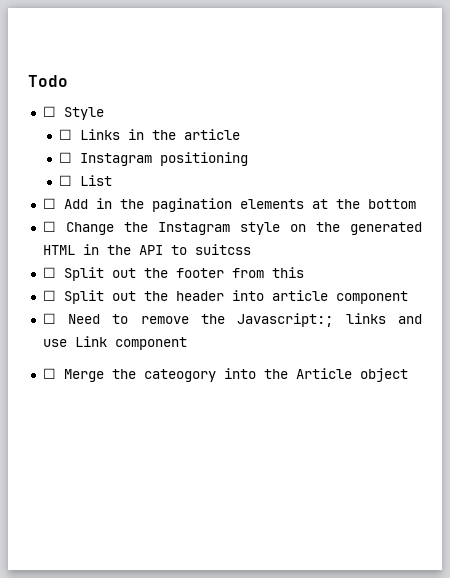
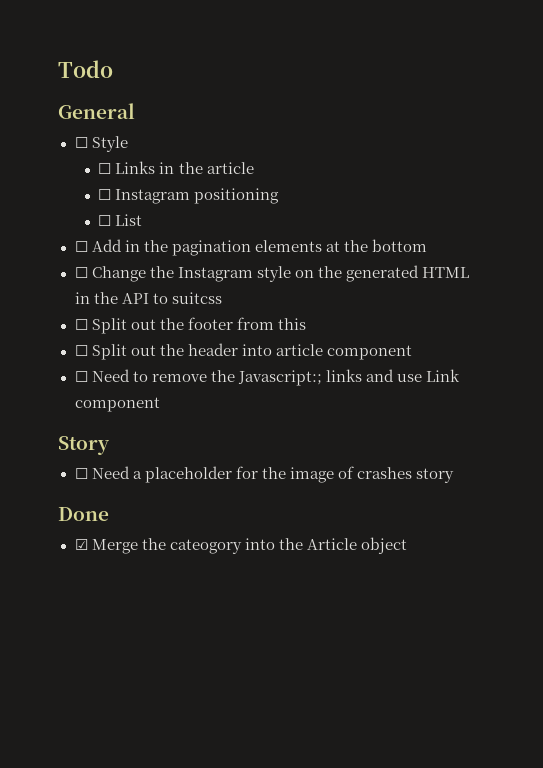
(68, 81) none -> [58,103,135,119] // General
[42,368,56,379] // ☐ -> [58,436,110,455] [74,466,454,483] [58,507,109,521] [74,539,88,550] // Story // ☐ Need a placeholder for the image of crashes story // Done // ☑

